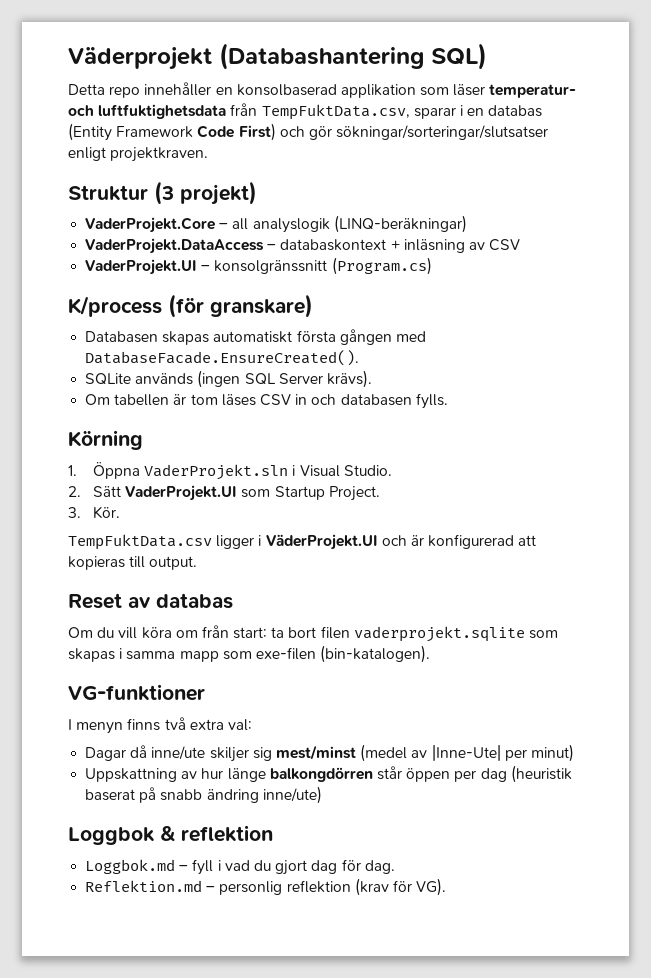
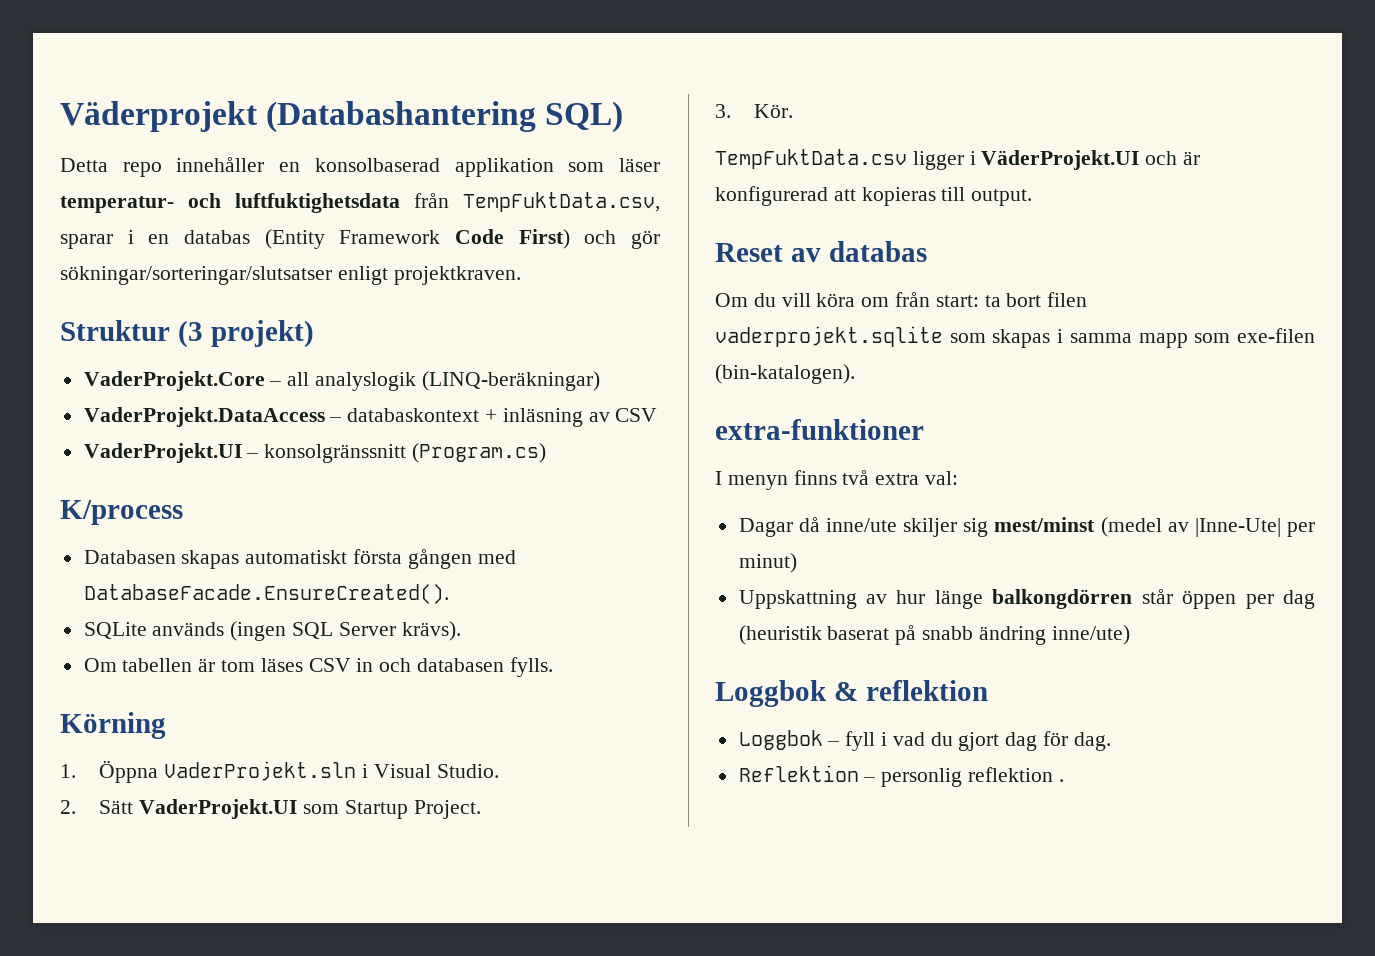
[168,294,313,318] (för granskare) -> (183, 512) none
[68,684,205,701] VG-funktioner -> [715,419,924,440] extra-funktioner
[85,859,176,874] Loggbok.md -> [738,730,823,750] Loggbok
[85,880,203,892] Reflektion.md -> [738,765,859,782] Reflektion
[354,878,447,896] (krav för VG). -> [1058,779,1064,782] .

